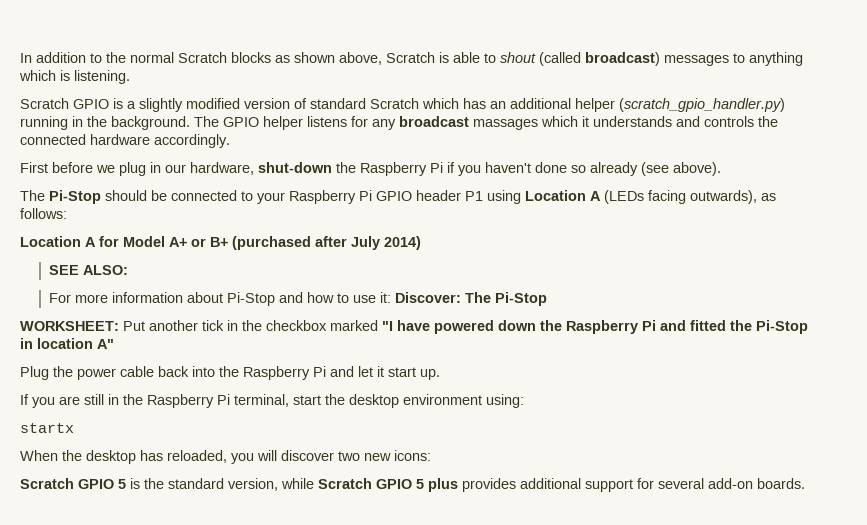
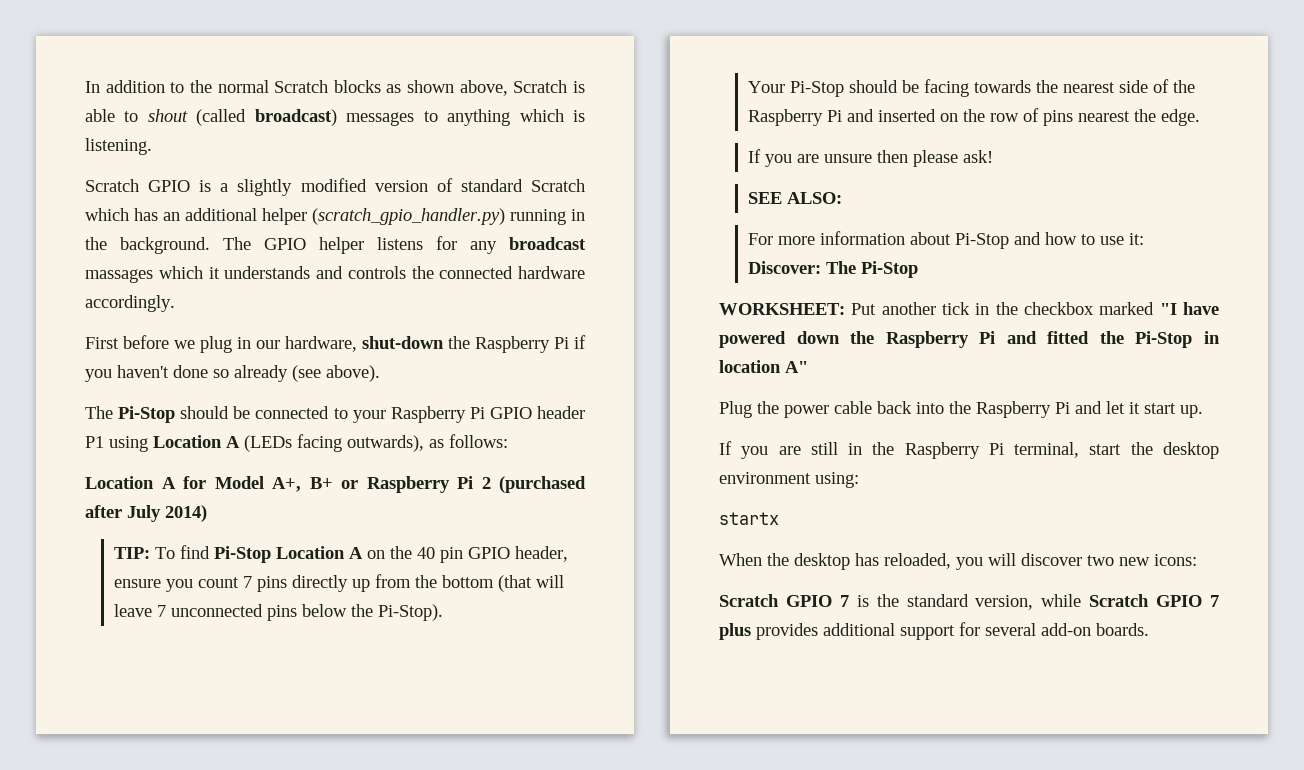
[169,236,421,250] A+ or B+ (purchased after July 2014) -> [272,476,586,493] [85,505,207,522] [113,545,568,563] [113,574,564,592] [113,604,443,621] [747,79,1195,97] [747,108,1200,126] [747,149,993,167] A+, B+ or Raspberry Pi 2 (purchased after July 2014) // TIP: To find Pi-Stop Location A on the 40 pin GPIO header, ensure you count 7 pins directly up from the bottom (that will leave 7 unconnected pins below the Pi-Stop). // Your Pi-Stop should be facing towards the nearest side of the Raspberry Pi and inserted on the row of pins nearest the edge. // If you are unsure then please ask!
[118,479,126,489] 5 -> [839,595,849,607] 7
[416,479,424,489] 5 -> [1210,595,1219,607] 7

